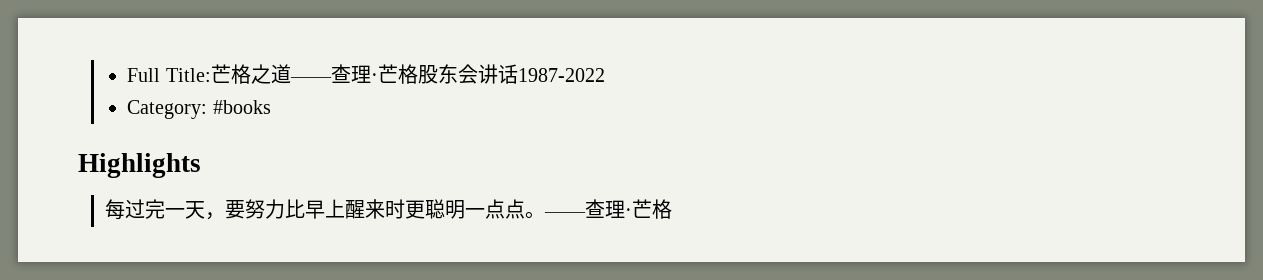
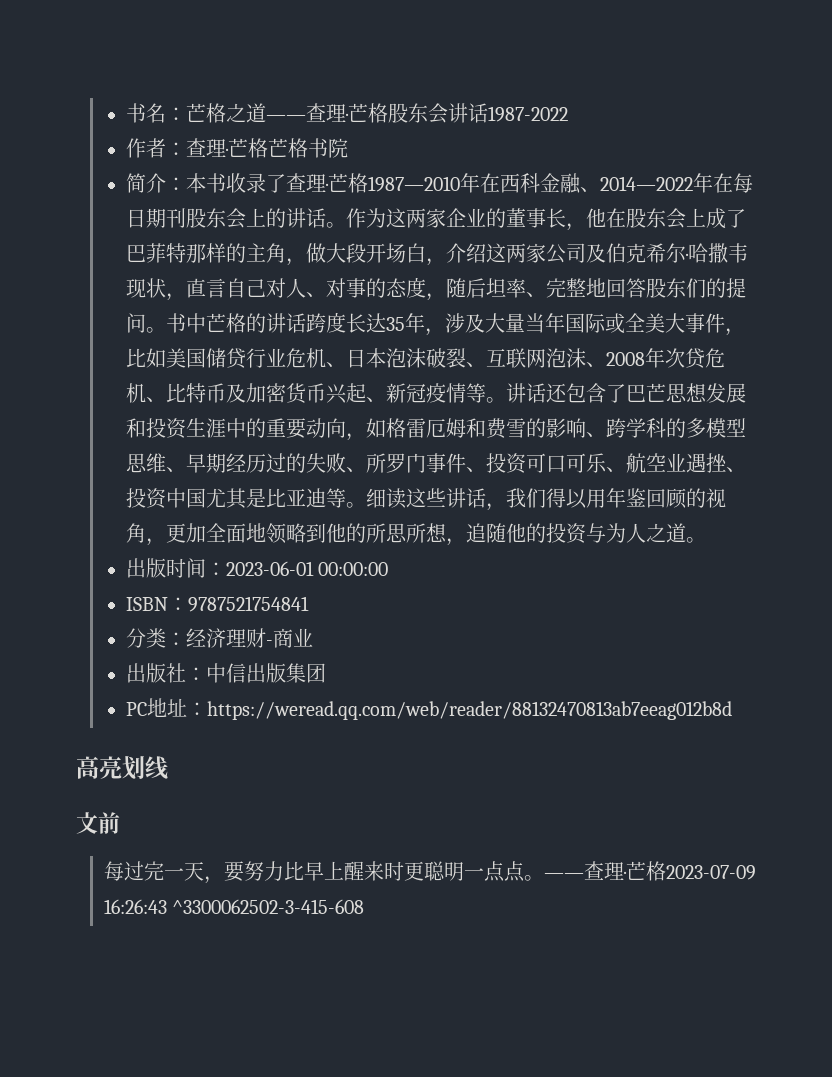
[127,68,211,82] Full Title: -> [125,103,186,123] 书名：
[127,100,271,119] [78,153,201,178] Category: #books // Highlights -> [125,138,348,158] [125,173,753,194] [125,208,746,231] [125,243,748,266] [125,277,746,301] [125,312,745,336] [125,348,725,369] [125,383,746,404] [125,418,746,441] [125,453,746,474] [125,488,726,511] [125,523,706,546] [125,558,389,578] [125,596,309,612] [125,628,313,648] [125,663,326,683] [125,698,732,720] [76,756,168,780] [76,812,120,834] 作者：查理·芒格芒格书院 // 简介：本书收录了查理·芒格1987—2010年在西科金融、2014—2022年在每日期刊股东会上的讲话。作为这两家企业的董事长，他在股东会上成了巴菲特那样的主角，做大段开场白，介绍这两家公司及伯克希尔·哈撒韦现状，直言自己对人、对事的态度，随后坦率、完整地回答股东们的提问。书中芒格的讲话跨度长达35年，涉及大量当年国际或全美大事件，比如美国储贷行业危机、日本泡沫破裂、互联网泡沫、2008年次贷危机、比特币及加密货币兴起、新冠疫情等。讲话还包含了巴芒思想发展和投资生涯中的重要动向，如格雷厄姆和费雪的影响、跨学科的多模型思维、早期经历过的失败、所罗门事件、投资可口可乐、航空业遇挫、投资中国尤其是比亚迪等。细读这些讲话，我们得以用年鉴回顾的视角，更加全面地领略到他的所思所想，追随他的投资与为人之道。 // 出版时间：2023-06-01 00:00:00 // ISBN：9787521754841 // 分类：经济理财-商业 // 出版社：中信出版集团 // PC地址：https://weread.qq.com/web/reader/88132470813ab7eeag012b8d // 高亮划线 // 文前
(673, 209) none -> [665,865,756,880] [103,899,365,914] 2023-07-09 16:26:43 ^3300062502-3-415-608

